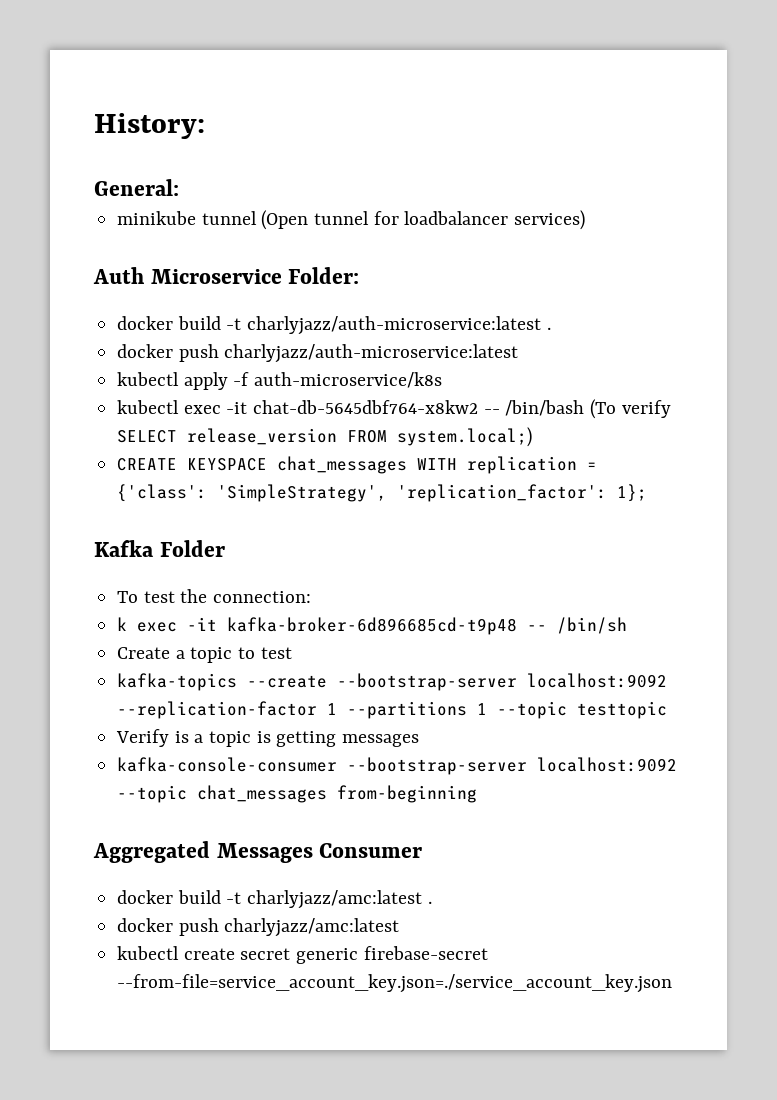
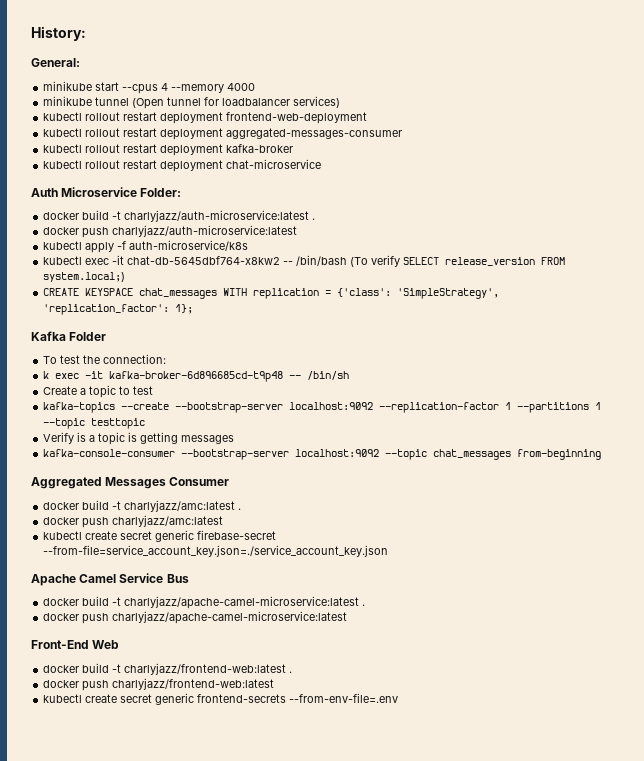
(179, 187) none -> [43,81,256,94] // minikube start --cpus 4 --memory 4000
(586, 220) none -> [43,112,368,124] [43,128,403,140] [43,144,294,156] [43,159,322,172] // kubectl rollout restart deployment frontend-web-deployment // kubectl rollout restart deployment aggregated-messages-consumer // kubectl rollout restart deployment kafka-broker // kubectl rollout restart deployment chat-microservice
(673, 983) none -> [31,573,189,586] [43,596,366,609] [43,611,348,624] [31,640,120,649] [43,663,293,675] [43,678,275,691] [43,693,399,705] // Apache Camel Service Bus // docker build -t charlyjazz/apache-camel-microservice:latest . // docker push charlyjazz/apache-camel-microservice:latest // Front-End Web // docker build -t charlyjazz/frontend-web:latest . // docker push charlyjazz/frontend-web:latest // kubectl create secret generic frontend-secrets --from-env-file=.env

